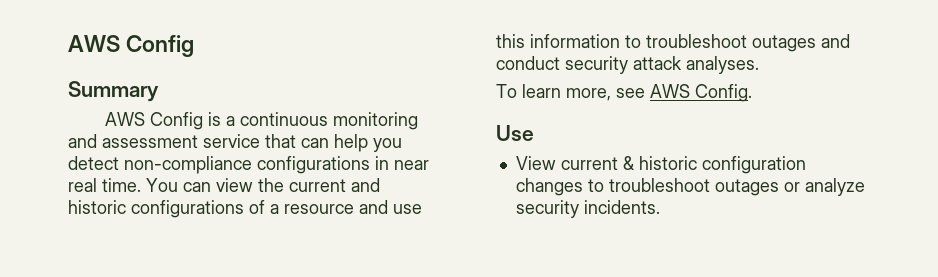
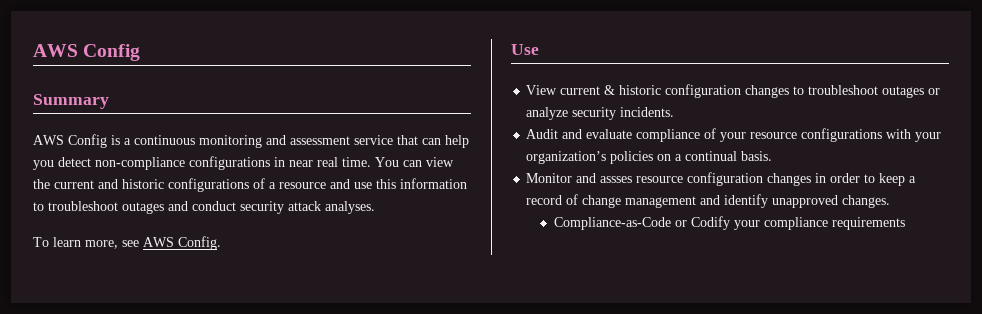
(660, 207) none -> [526,128,942,142] [526,151,773,164] [526,172,917,186] [526,194,891,208] [553,216,905,230] // Audit and evaluate compliance of your resource configurations with your organization’s policies on a continual basis. // Monitor and assses resource configuration changes in order to keep a record of change management and identify unapproved changes. // Compliance-as-Code or Codify your compliance requirements

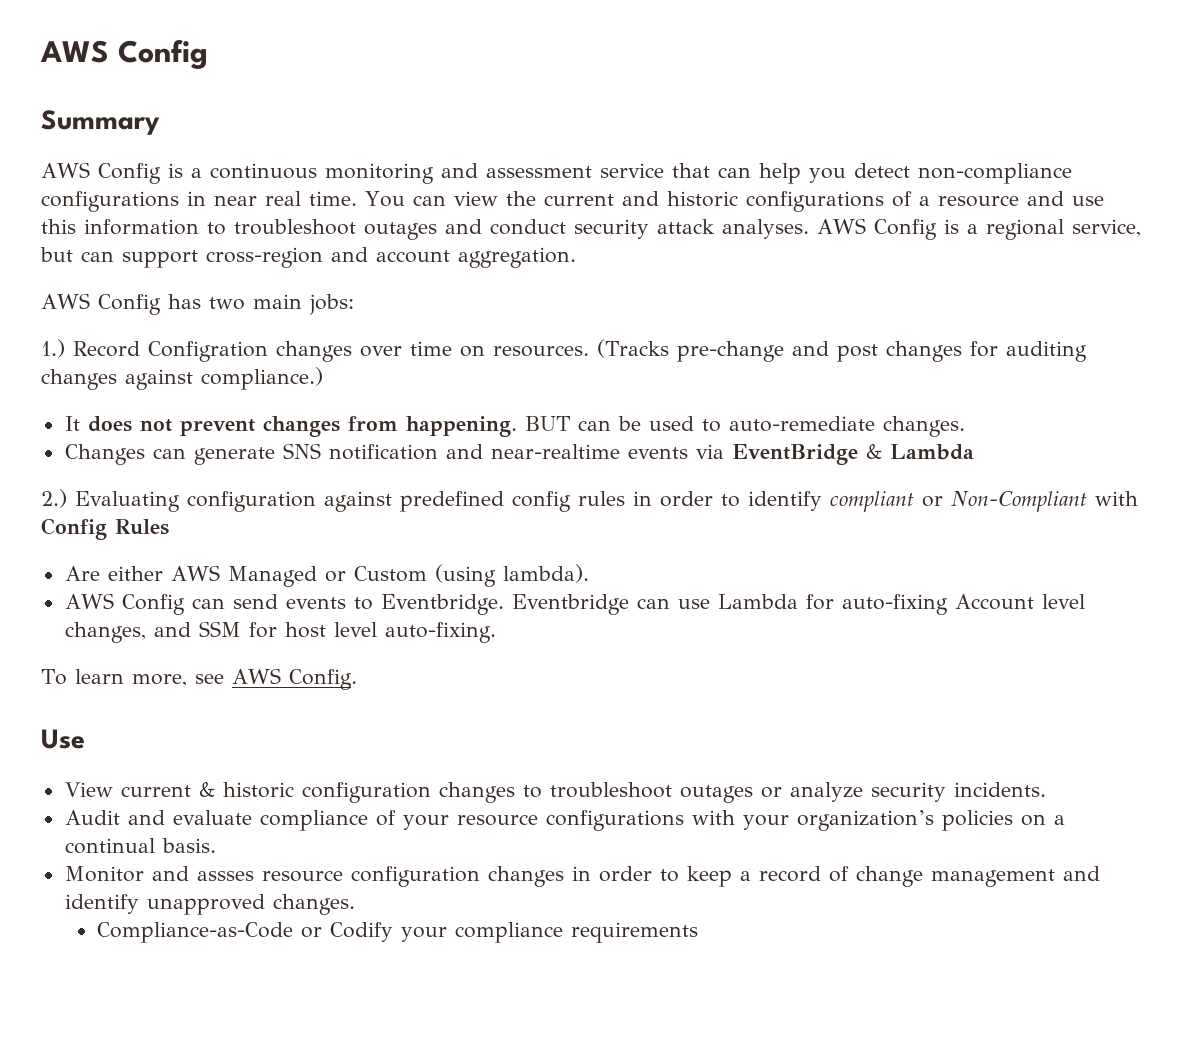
(375, 207) none -> [817,218,1141,240] [40,247,576,268] [41,293,354,315] [41,339,1087,362] [41,367,323,390] [64,416,965,437] [64,443,974,465] [41,489,1138,512] [41,518,169,540] [64,564,589,587] [64,593,1085,615] [64,621,496,643] AWS Config is a regional service, but can support cross-region and account aggregation. // AWS Config has two main jobs: // 1.) Record Configration changes over time on resources. (Tracks pre-change and post changes for auditing changes against compliance.) // It does not prevent changes from happening. BUT can be used to auto-remediate changes. // Changes can generate SNS notification and near-realtime events via EventBridge & Lambda // 2.) Evaluating configuration against predefined config rules in order to identify compliant or Non-Compliant with Config Rules // Are either AWS Managed or Custom (using lambda). // AWS Config can send events to Eventbridge. Eventbridge can use Lambda for auto-fixing Account level changes, and SSM for host level auto-fixing.

